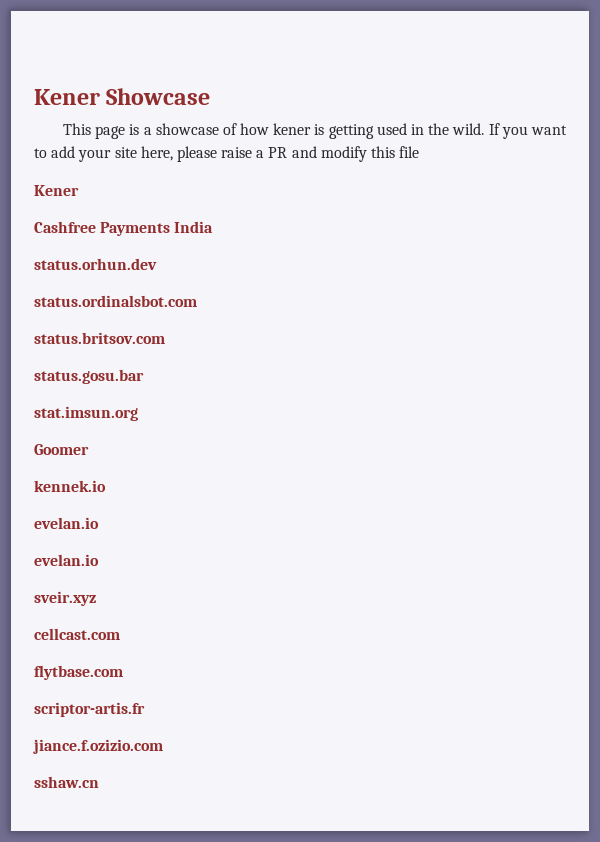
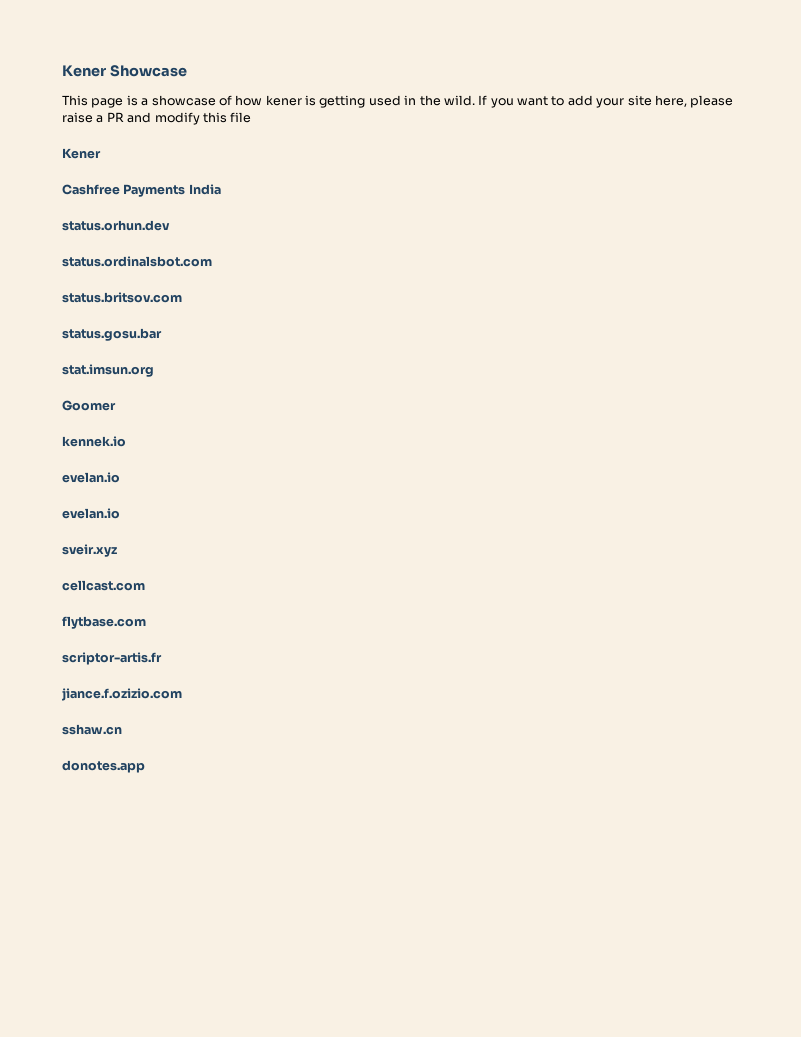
(99, 782) none -> [62,760,145,773] // donotes.app

